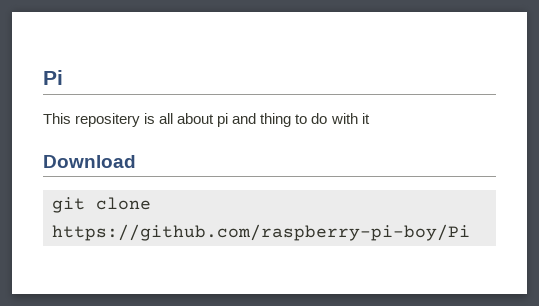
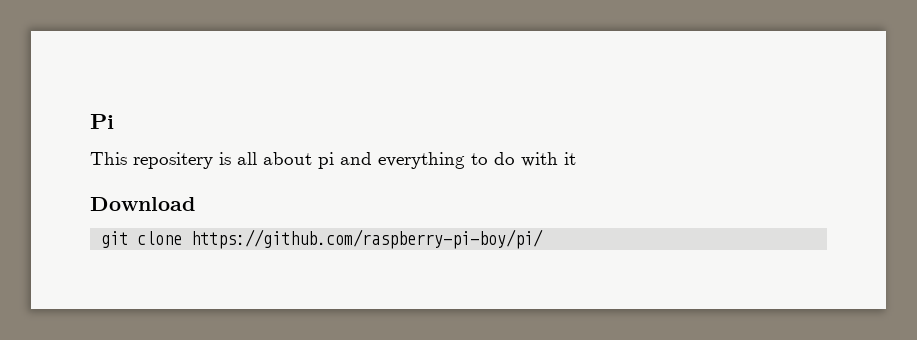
[260,113,292,127] thing -> [378,152,465,169] everything
[52,224,470,241] https://github.com/raspberry-pi-boy/Pi -> [191,229,544,249] https://github.com/raspberry-pi-boy/pi/

